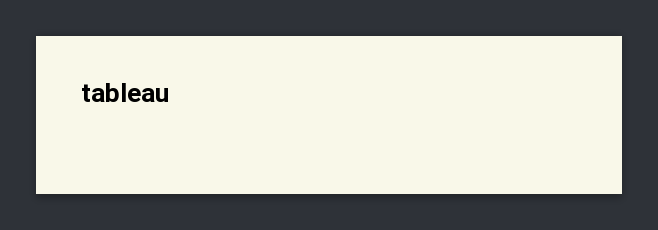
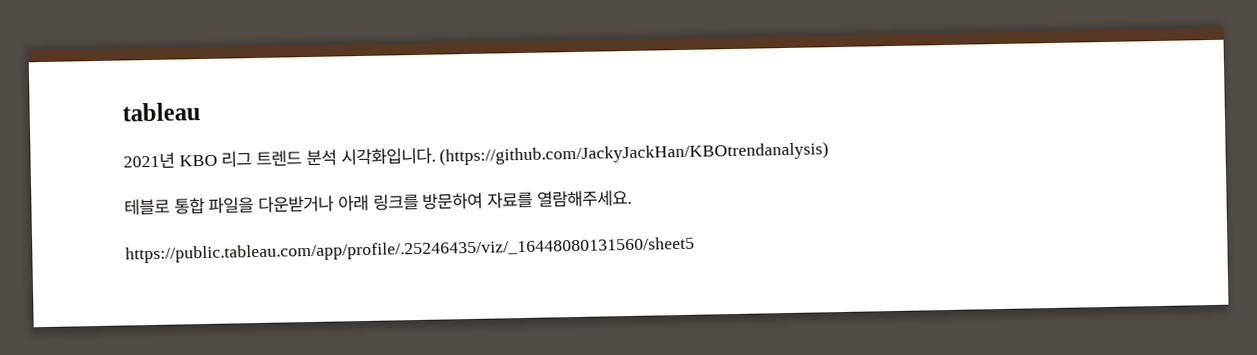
(169, 92) none -> [123,141,830,170] [124,189,632,216] [125,236,695,264] // 2021년 KBO 리그 트렌드 분석 시각화입니다. (https://github.com/JackyJackHan/KBOtrendanalysis) // 테블로 통합 파일을 다운받거나 아래 링크를 방문하여 자료를 열람해주세요. // https://public.tableau.com/app/profile/.25246435/viz/_16448080131560/sheet5

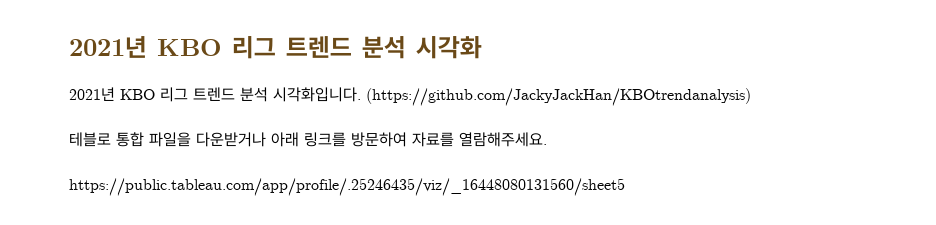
[122,102,201,122] tableau -> [69,36,482,59] 2021년 KBO 리그 트렌드 분석 시각화

